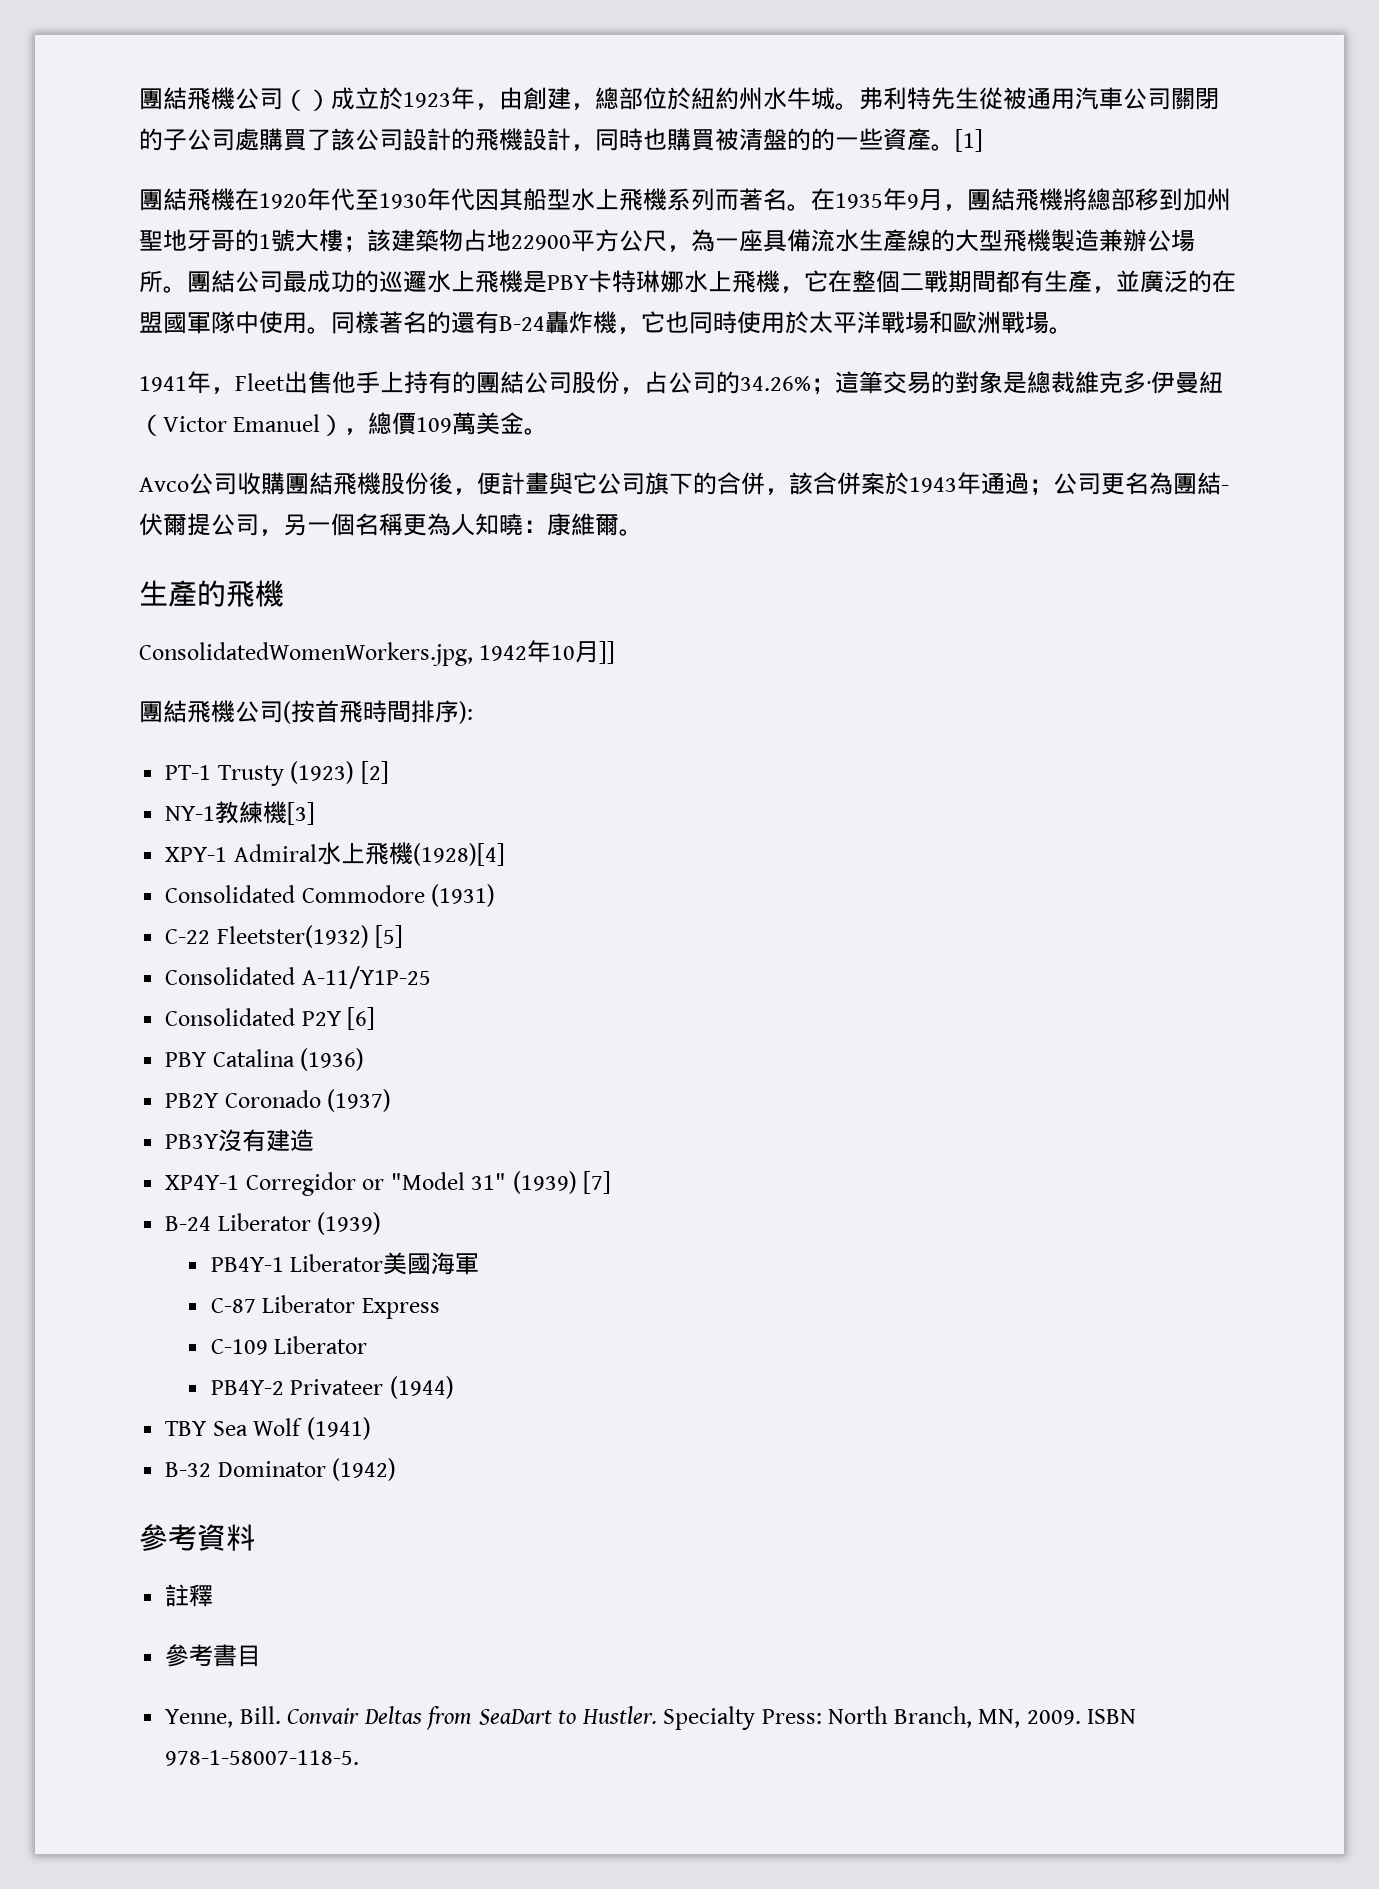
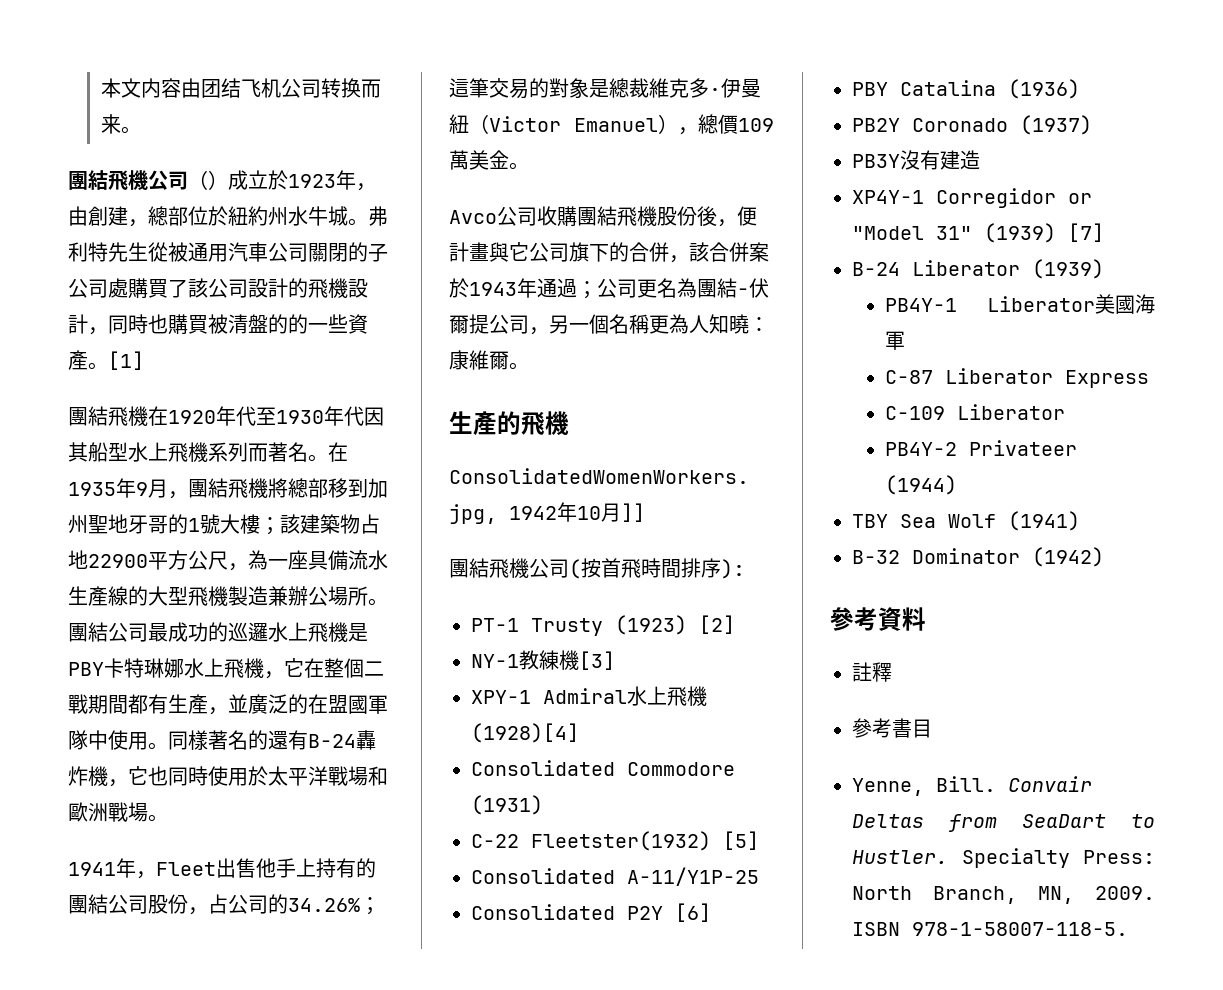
(139, 99) none -> [101,78,382,98] [101,114,142,134] 本文内容由团结飞机公司转换而来。 //

